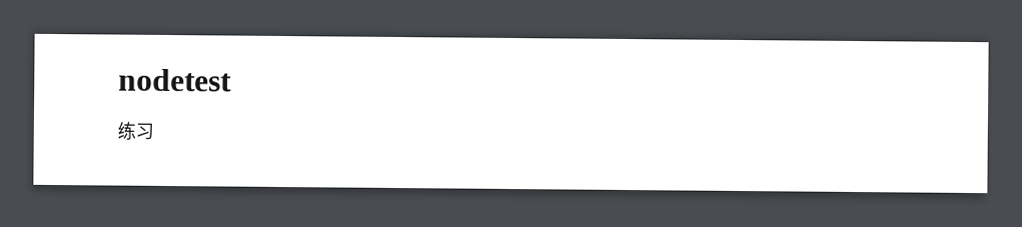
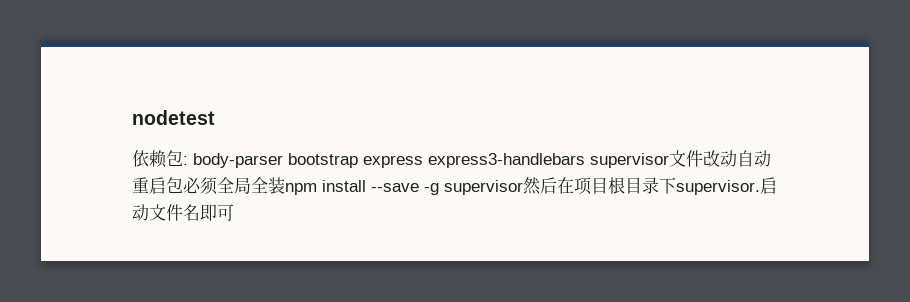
[117,121,154,140] 练习 -> [132,150,771,168] [132,177,777,195] [132,204,234,221] 依赖包: body-parser bootstrap express express3-handlebars supervisor文件改动自动重启包必须全局全装npm install --save -g supervisor然后在项目根目录下supervisor.启动文件名即可

